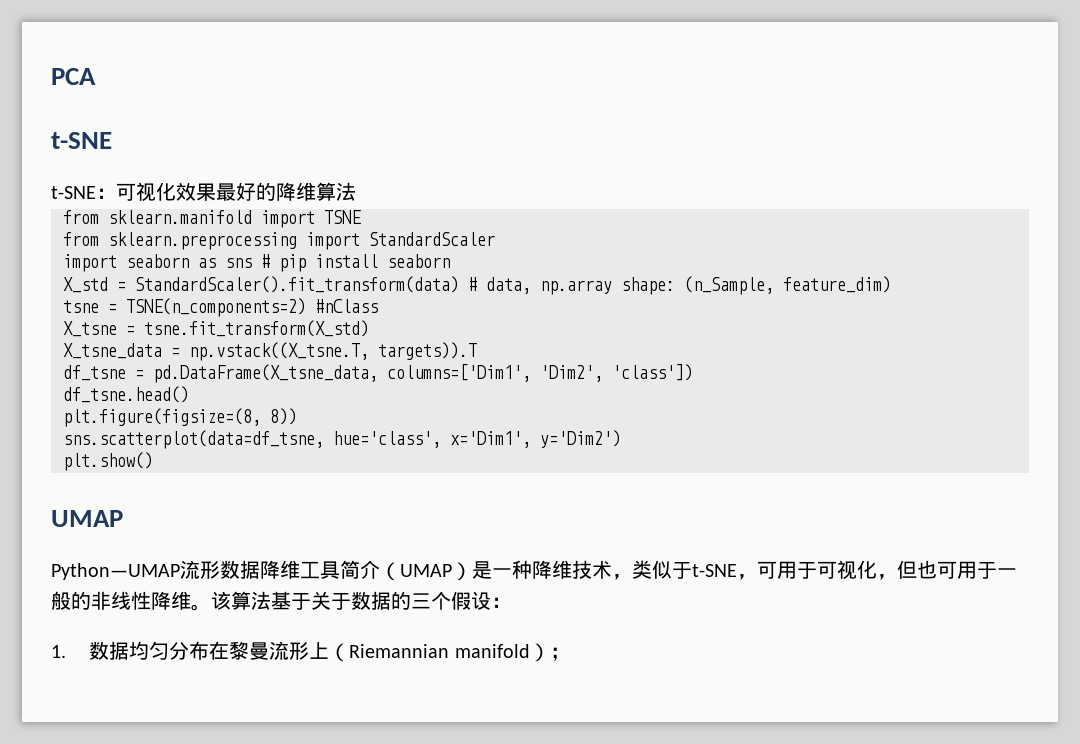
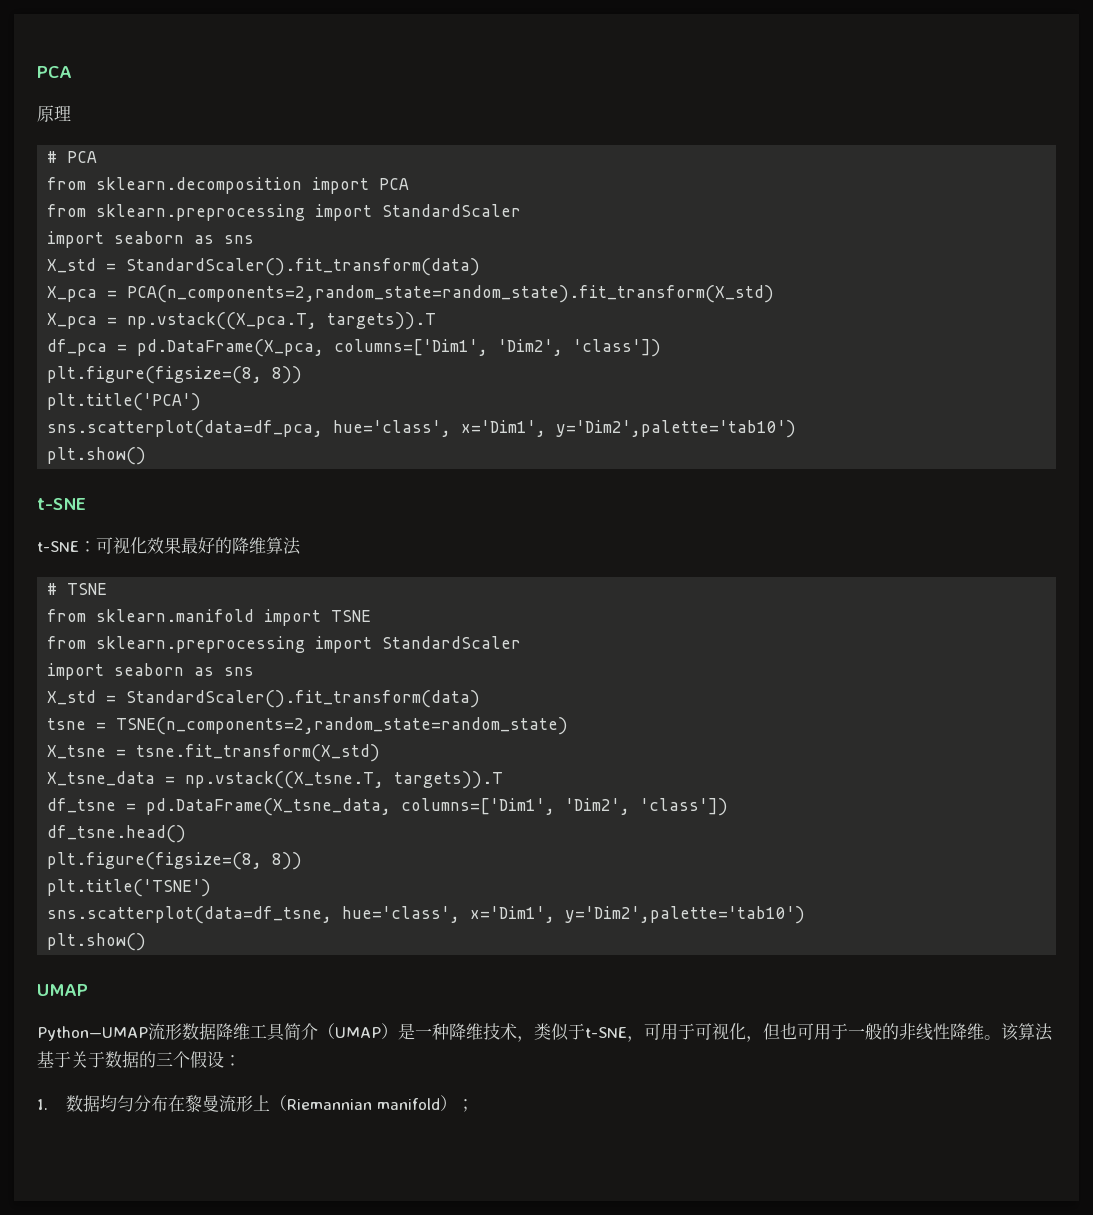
[51,68,96,85] PCA -> [37,66,72,78] [37,105,71,122] [47,151,98,163] [47,177,410,194] [47,204,522,221] [47,231,255,248] [47,258,481,276] [47,285,775,303] [47,312,437,330] [47,339,662,357] [47,366,303,384] [47,393,202,411] [47,420,797,438] [47,447,147,465] PCA // 原理 // # PCA // from sklearn.decomposition import PCA // from sklearn.preprocessing import StandardScaler // import seaborn as sns // X_std = StandardScaler().fit_transform(data) // X_pca = PCA(n_components=2,random_state=random_state).fit_transform(X_std) // X_pca = np.vstack((X_pca.T, targets)).T // df_pca = pd.DataFrame(X_pca, columns=['Dim1', 'Dim2', 'class']) // plt.figure(figsize=(8, 8)) // plt.title('PCA') // sns.scatterplot(data=df_pca, hue='class', x='Dim1', y='Dim2',palette='tab10') // plt.show()
(356, 191) none -> [47,583,108,595] // # TSNE
[261,254,450,272] [63,276,891,295] # pip install seaborn // X_std = StandardScaler().fit_transform(data) # data, np.array shape: (n_Sample, feature_dim) -> [47,690,481,708] // X_std = StandardScaler().fit_transform(data)
[126,298,378,317] TSNE(n_components=2) #nClass -> [116,717,569,735] TSNE(n_components=2,random_state=random_state)
(297, 416) none -> [47,879,212,897] // plt.title('TSNE')
[540,430,621,448] y='Dim2') -> [565,906,806,924] y='Dim2',palette='tab10')

